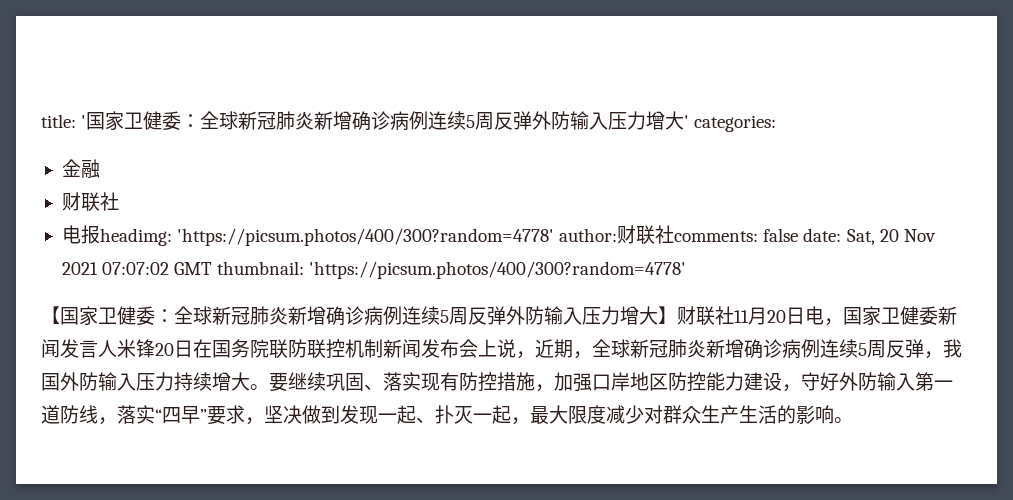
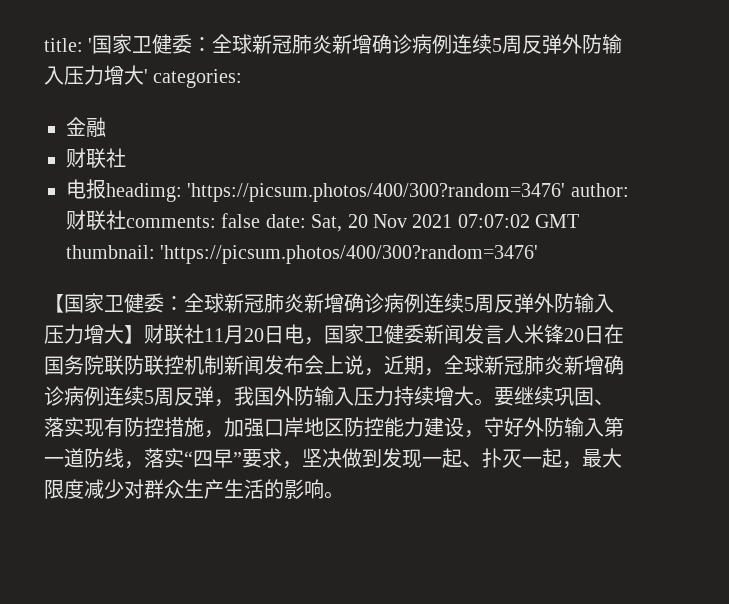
[177,228,555,246] 'https://picsum.photos/400/300?random=4778' -> [187,183,566,202] 'https://picsum.photos/400/300?random=3476'
[309,261,687,279] 'https://picsum.photos/400/300?random=4778' -> [160,245,539,264] 'https://picsum.photos/400/300?random=3476'

